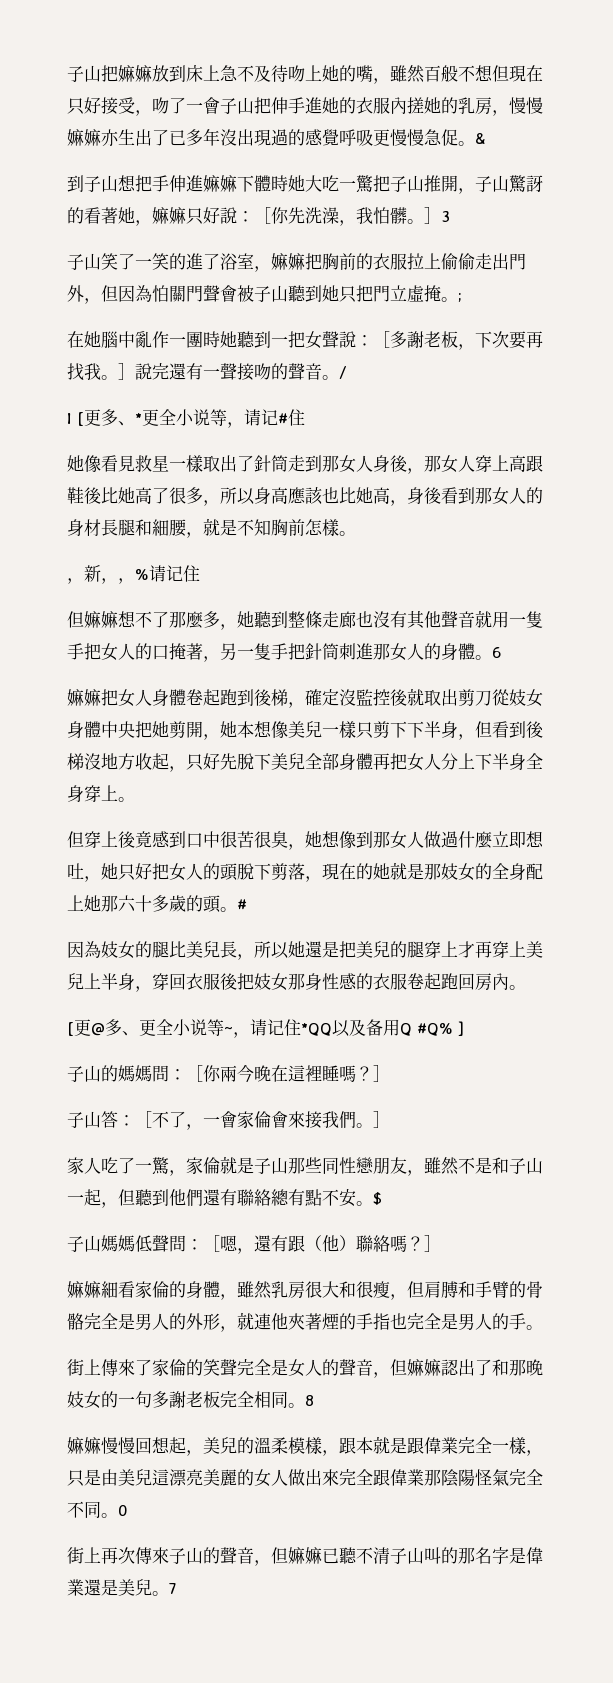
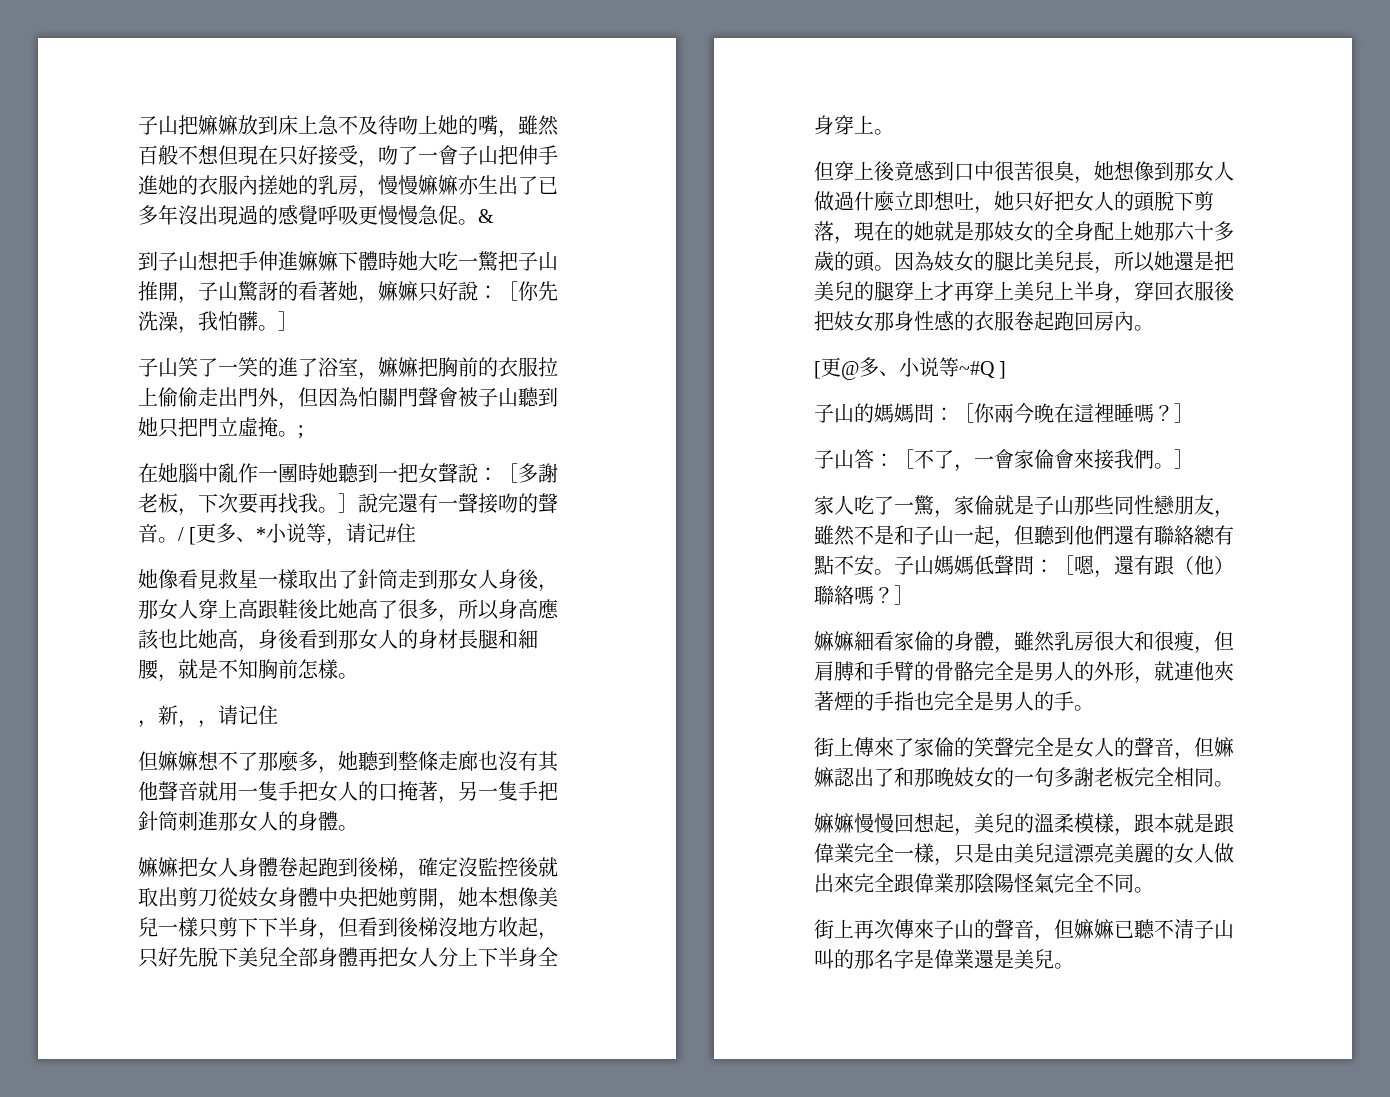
[441,211,450,222] 3 -> (298, 321) none
[67,413,72,424] // I -> (184, 534) none
[142,409,176,426] 更全 -> (267, 534) none
[135,569,149,580] % -> (218, 724) none
[492,647,501,658] 6 -> (358, 828) none
[237,899,247,910] # // -> (894, 268) none
[139,1019,453,1038] 更全小说等~，请记住*QQ以及备用Q #Q% -> [899,357,995,378] 小说等~#Q
[373,1192,382,1205] $ // -> (894, 572) none
[305,1395,314,1406] 8 -> (1234, 784) none
[118,1505,128,1516] 0 -> (1154, 890) none
[169,1583,176,1594] 7 -> (1074, 966) none

